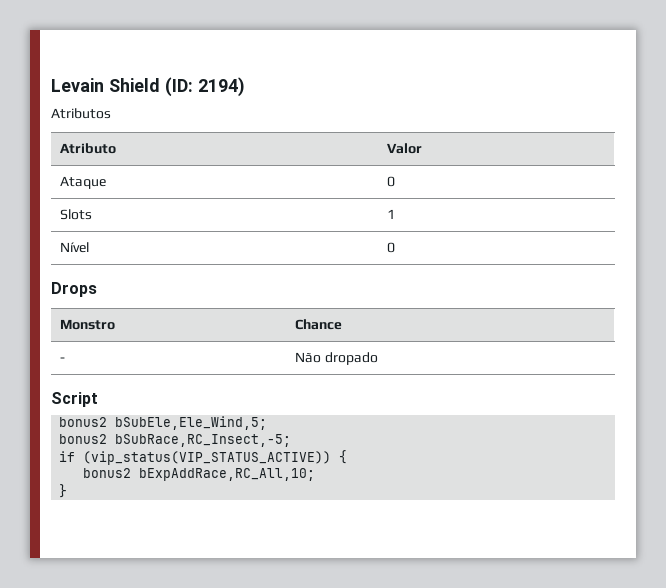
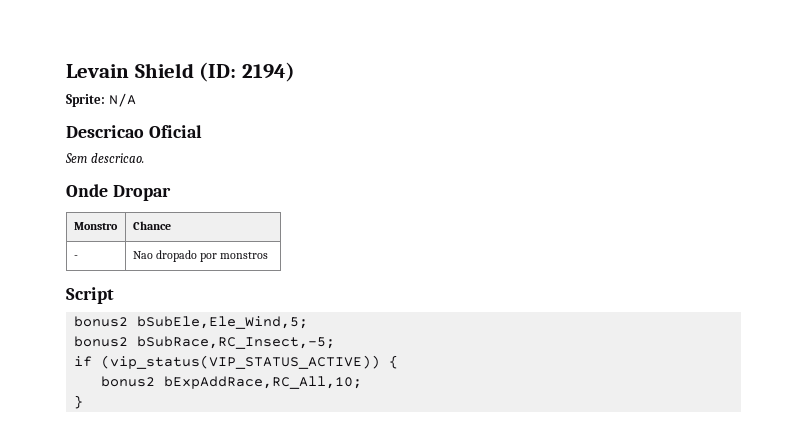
[51,108,111,119] [59,143,116,154] [386,143,422,154] [59,176,106,189] [386,176,395,187] [59,209,92,220] [386,209,395,219] [59,242,89,253] [386,242,395,253] [51,282,97,297] Atributos // Atributo | Valor // Ataque | 0 // Slots | 1 // Nível | 0 // Drops -> [66,93,136,107] [66,125,202,138] [65,153,144,163] [66,184,171,201] Sprite: N/A // Descricao Oficial // Sem descricao. // Onde Dropar
[294,352,321,363] Não -> [132,251,153,259] Nao
(378, 358) none -> [200,252,269,262] por monstros

